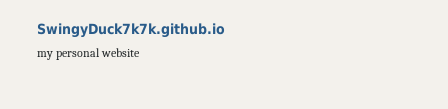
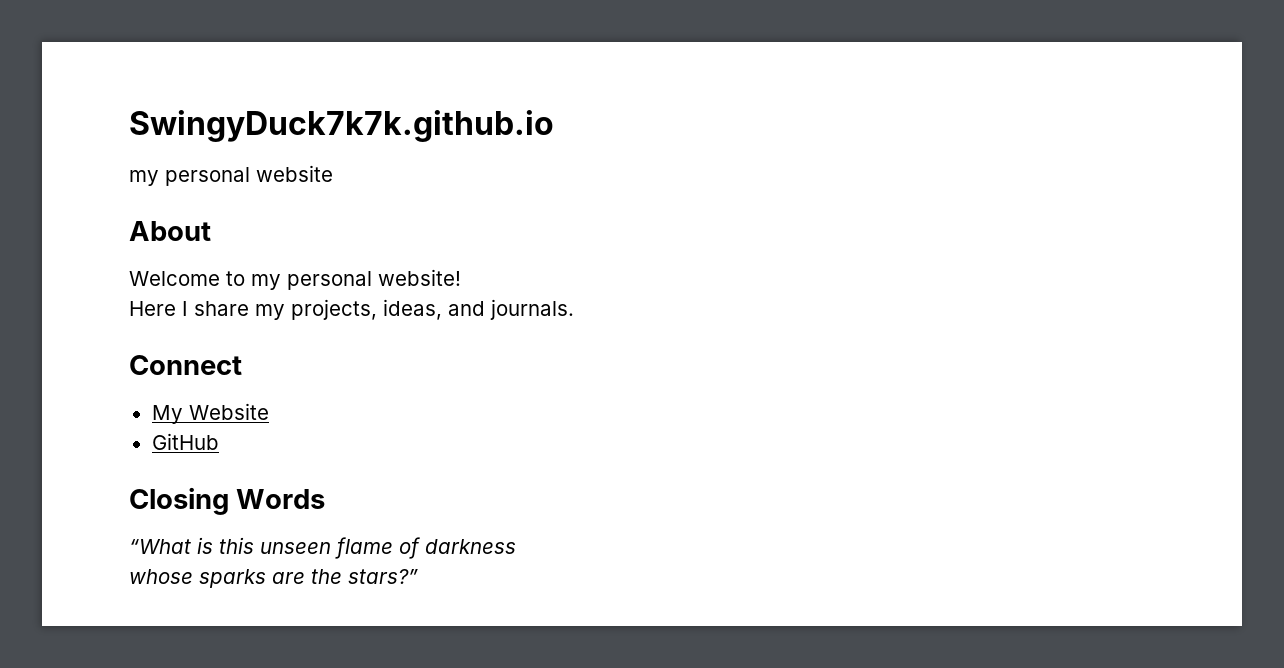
(141, 52) none -> [129,221,211,241] [129,269,461,290] [129,299,574,320] [129,355,242,375] [151,403,269,424] [151,433,219,450] [129,487,326,515] [129,537,516,559] [129,569,418,588] // About // Welcome to my personal website! // Here I share my projects, ideas, and journals. // Connect // My Website // GitHub // Closing Words // “What is this unseen flame of darkness // whose sparks are the stars?”

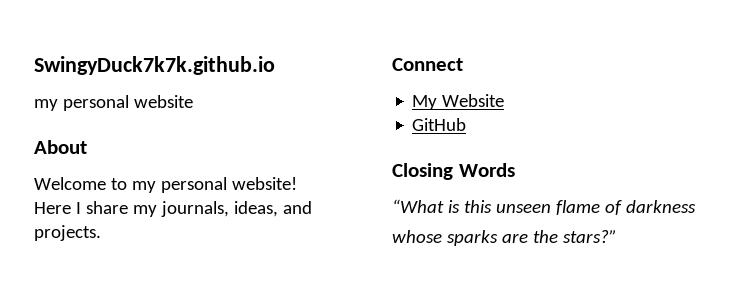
[291,299,377,320] projects, -> [160,201,229,217] journals,
[490,299,574,320] journals. -> [34,225,101,241] projects.

